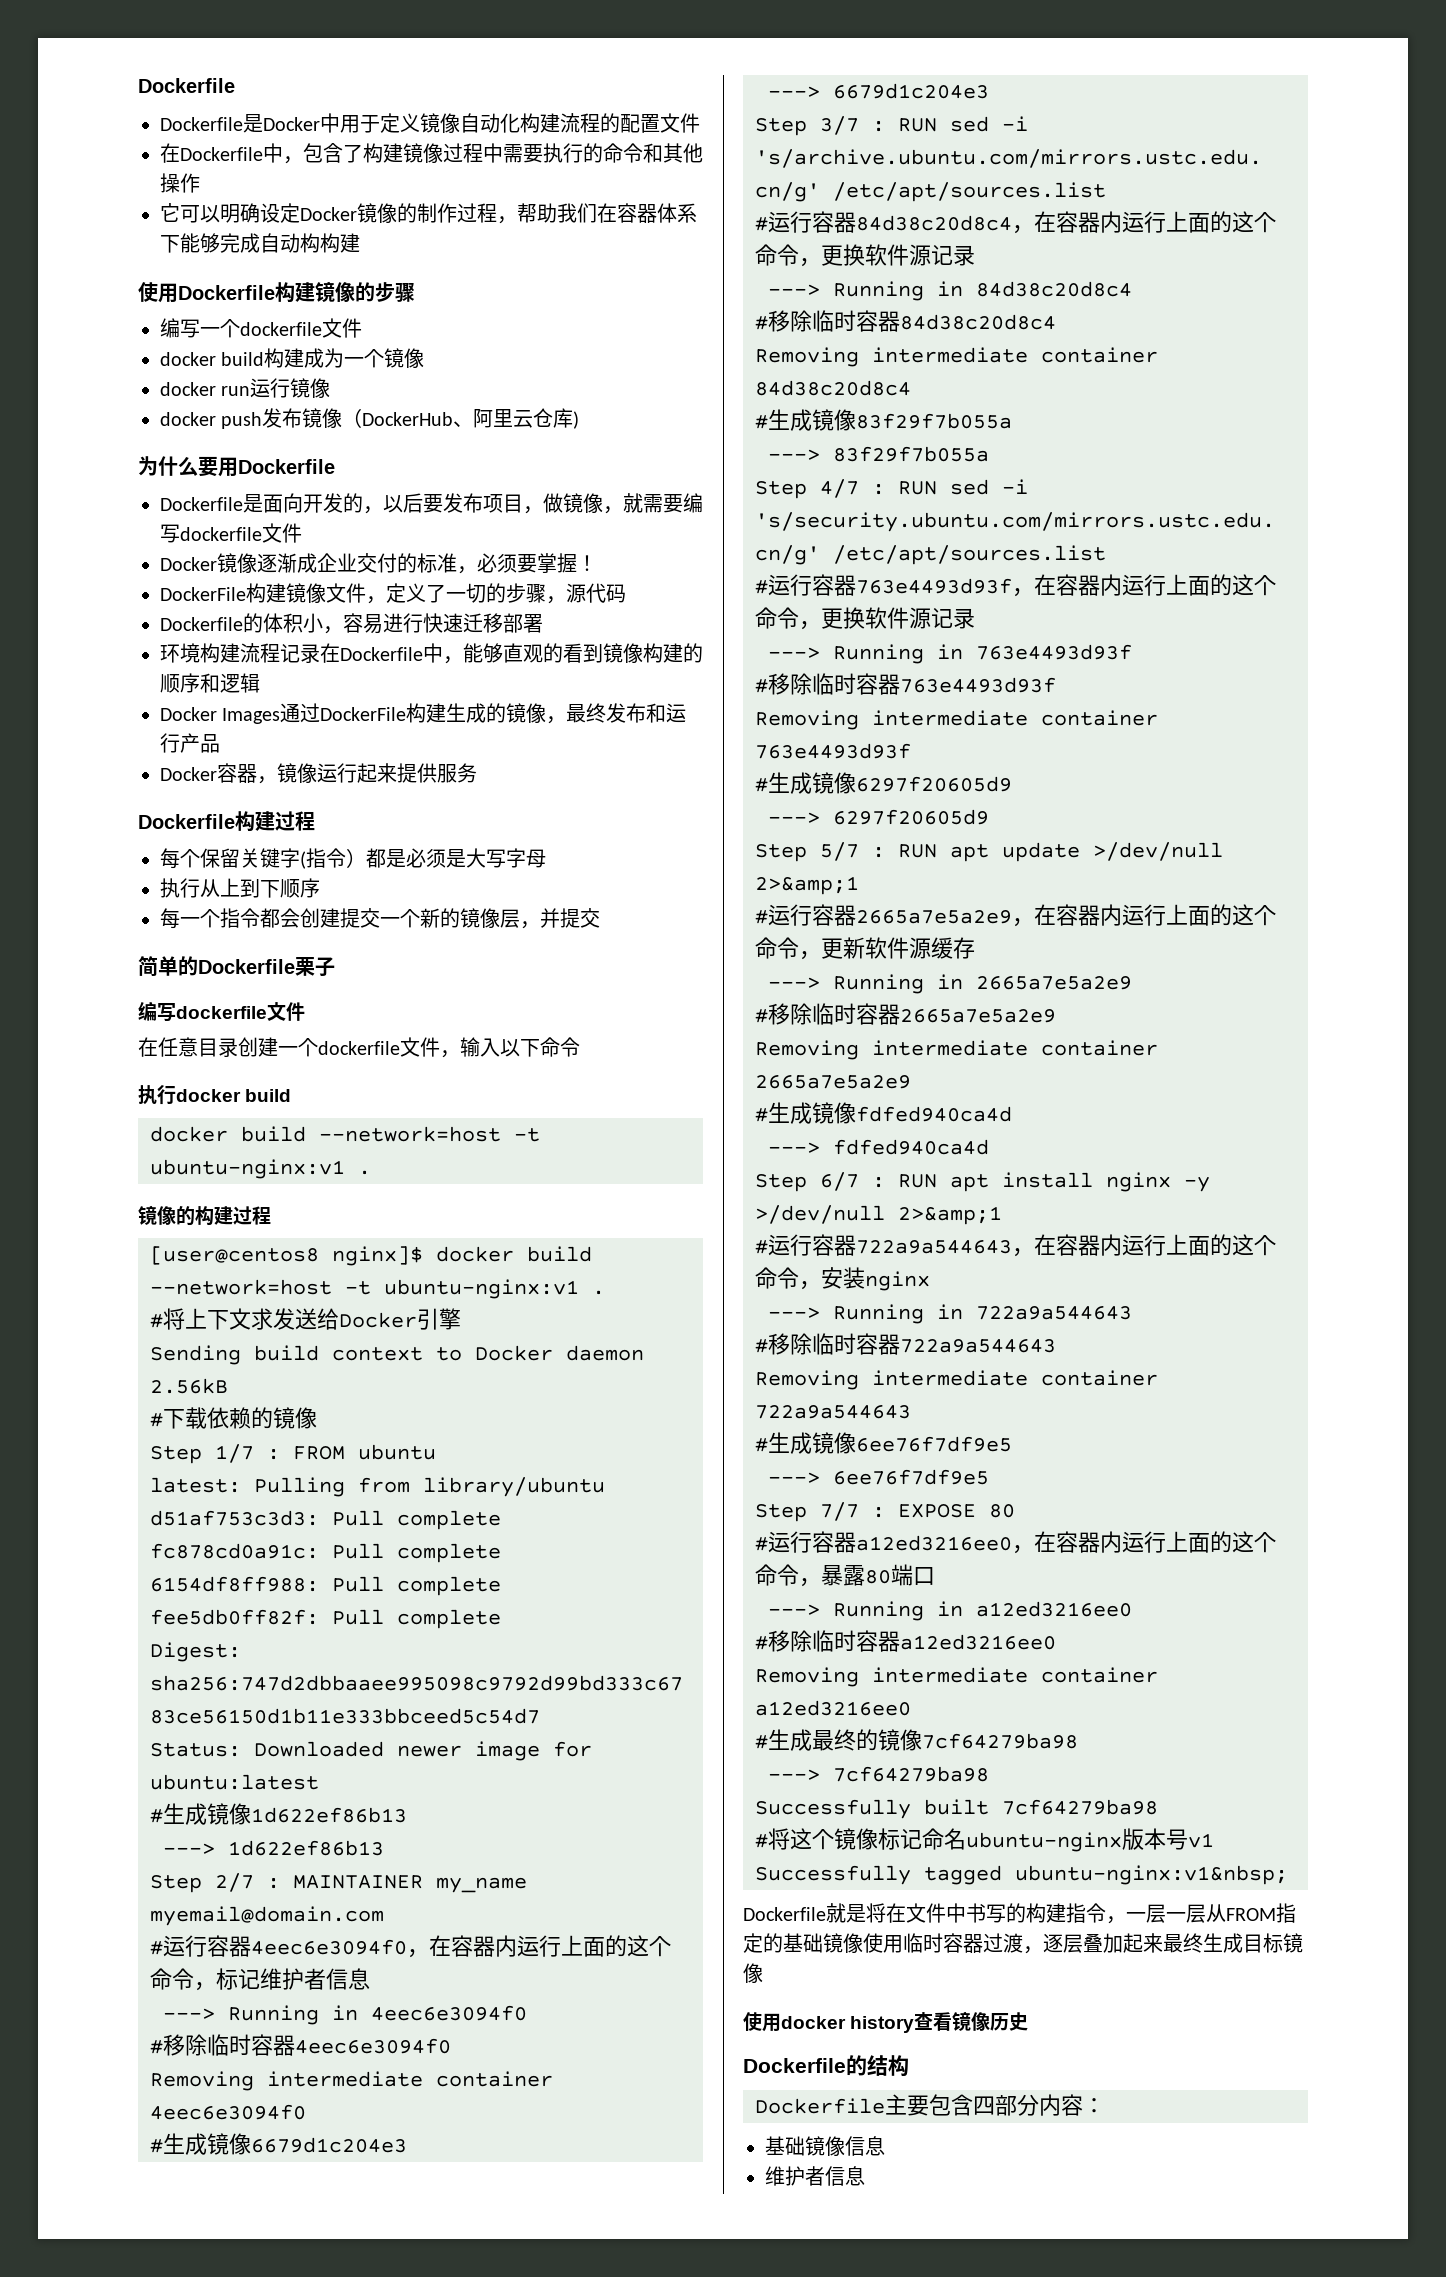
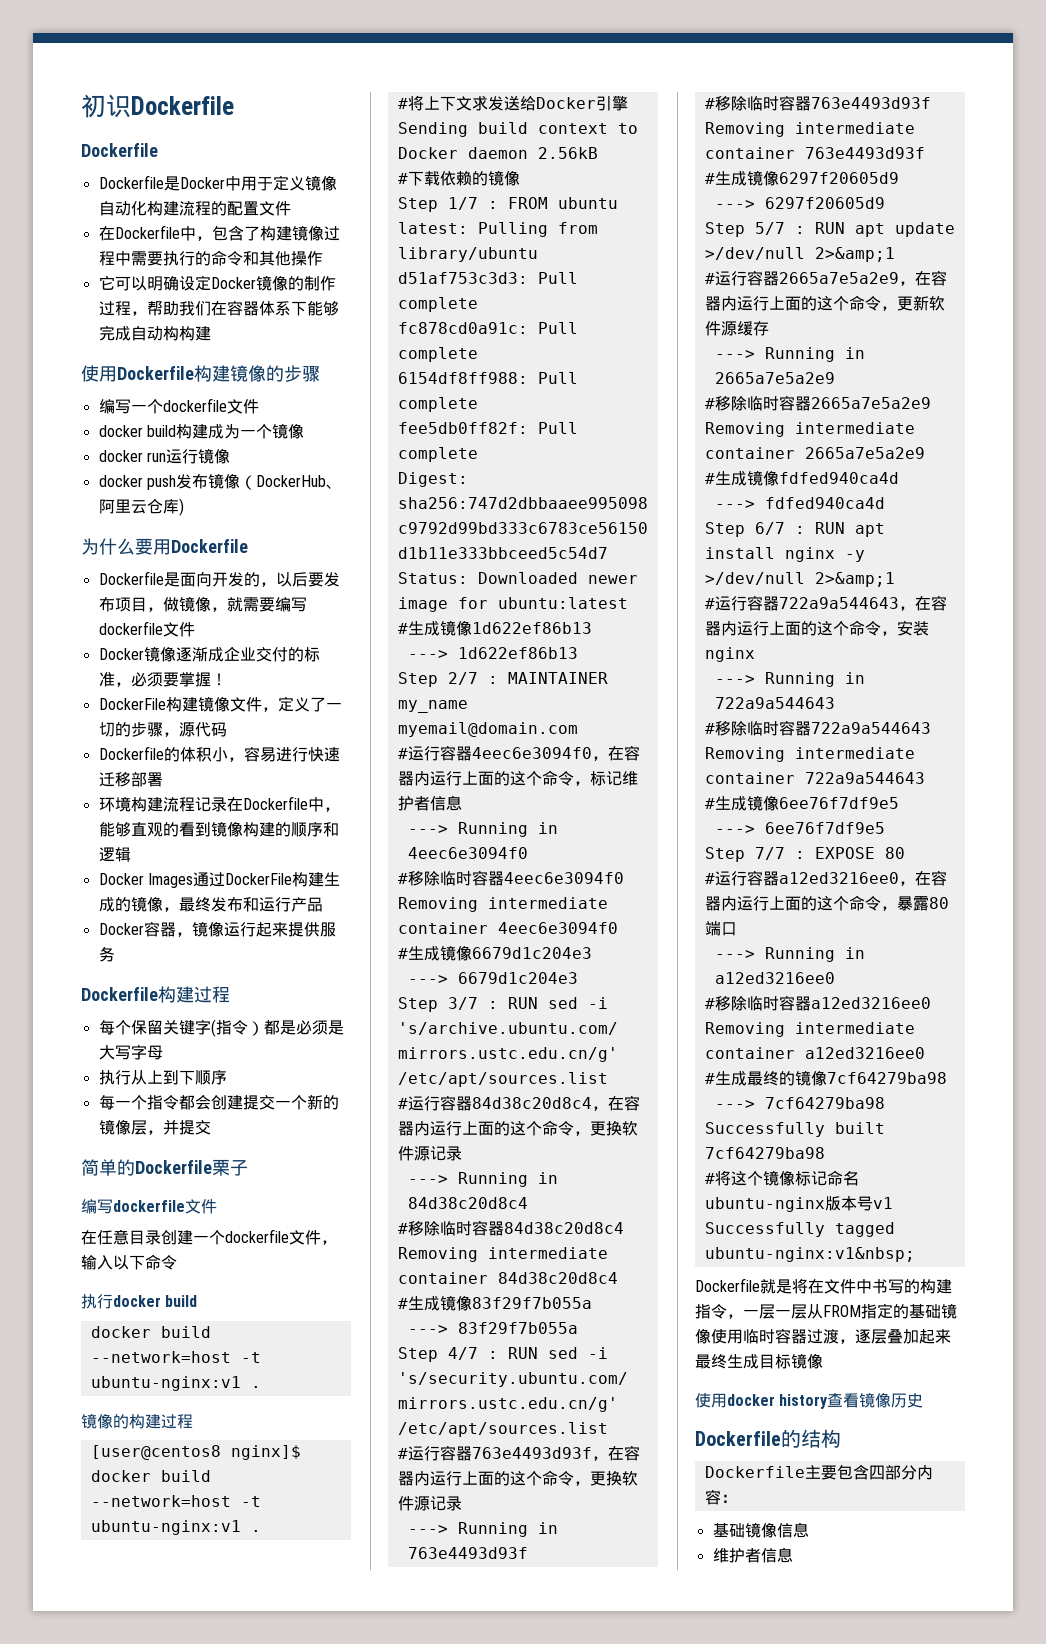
(138, 85) none -> [81,94,234,118] 初识Dockerfile //

